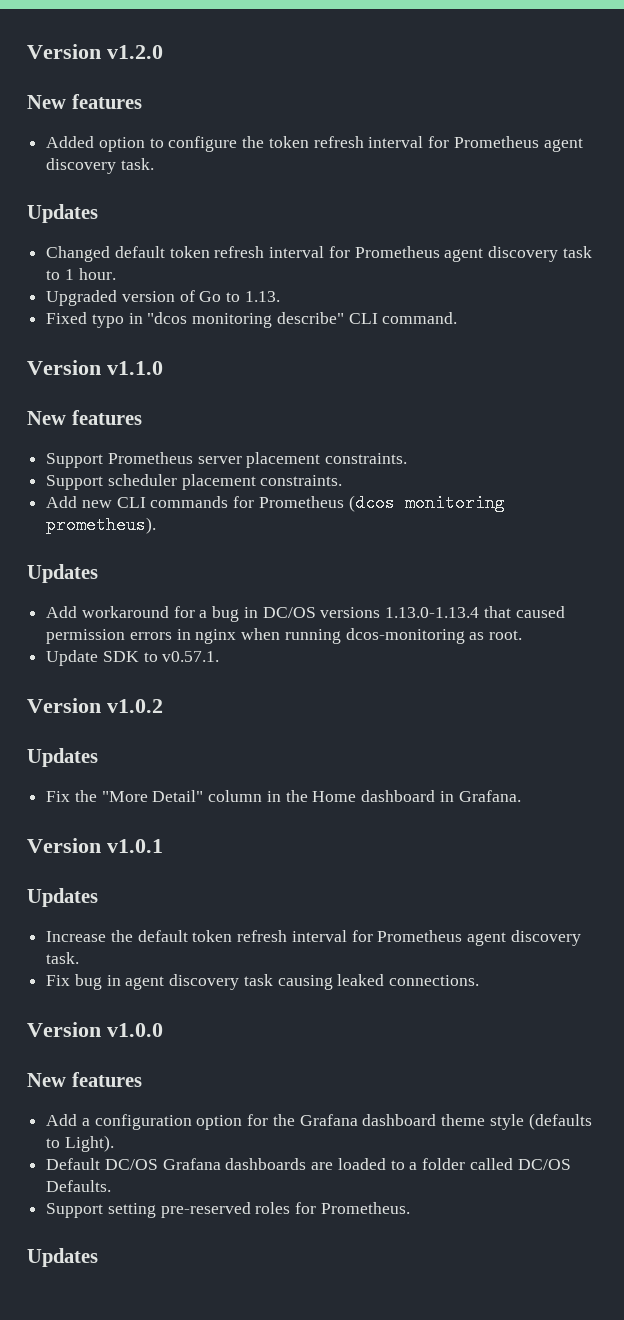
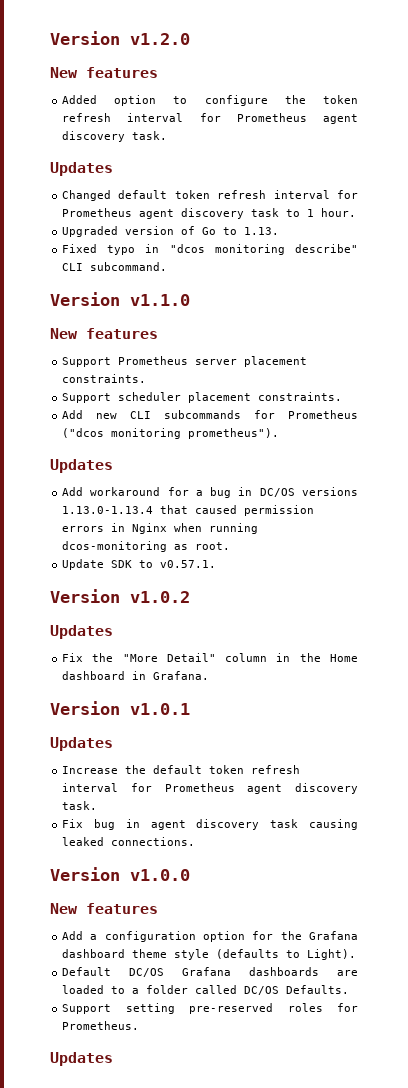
[382,312,458,324] command. -> [90,262,168,271] subcommand.
[150,494,505,512] [46,516,157,534] commands for Prometheus (dcos monitoring prometheus). -> [164,410,358,419] [62,428,280,439] subcommands for Prometheus ("dcos monitoring prometheus").
[195,629,237,644] nginx -> [132,523,168,534] Nginx

